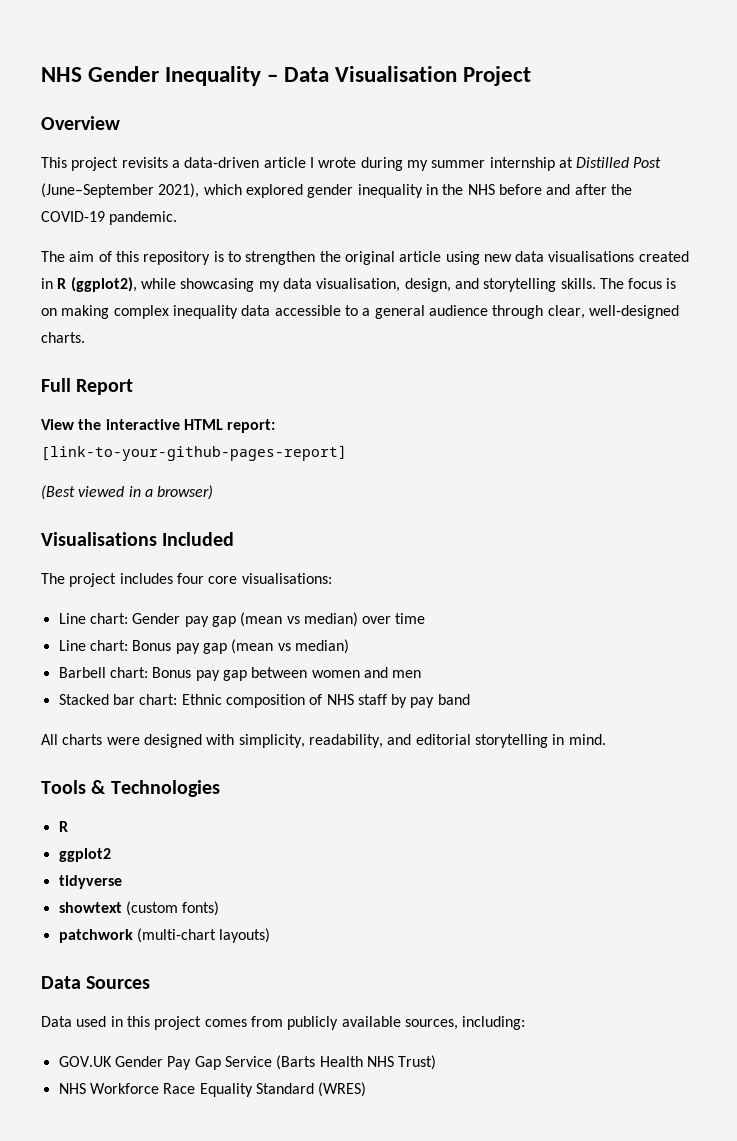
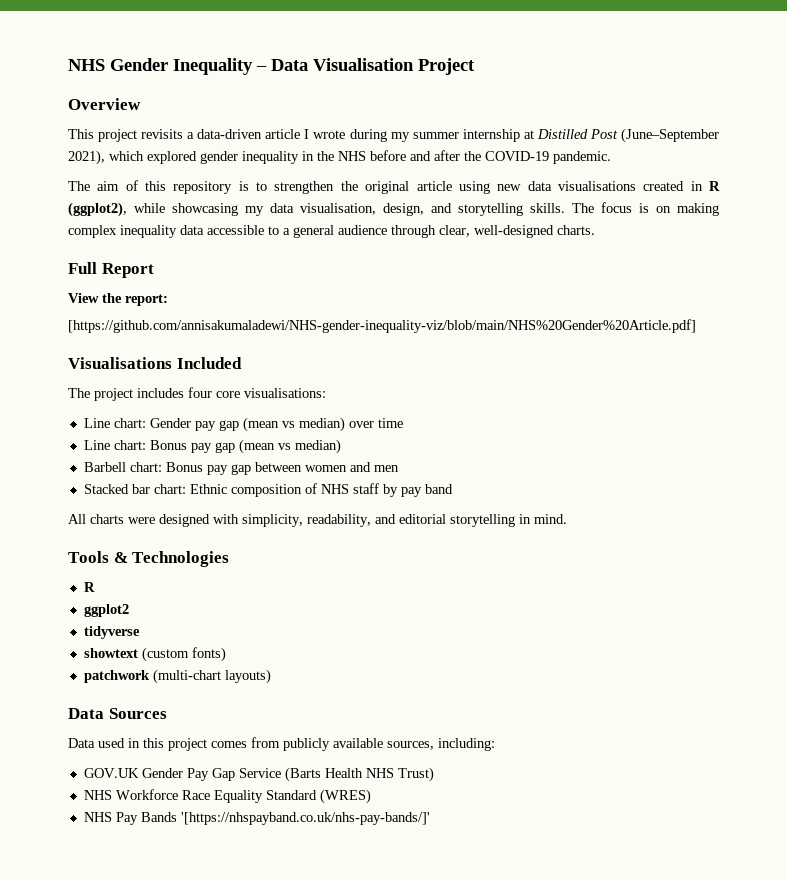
[105,419,223,430] interactive HTML -> (122, 298) none
[41,445,347,461] [41,485,214,500] [link-to-your-github-pages-report] // (Best viewed in a browser) -> [68,319,696,333] [https://github.com/annisakumaladewi/NHS-gender-inequality-viz/blob/main/NHS%20Gender%20Article.pdf]
(367, 1089) none -> [83,812,430,825] // NHS Pay Bands '[https://nhspayband.co.uk/nhs-pay-bands/]'

